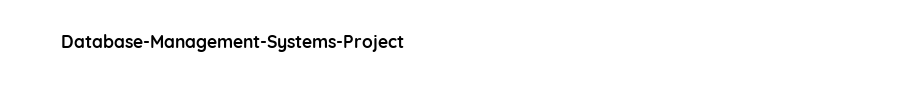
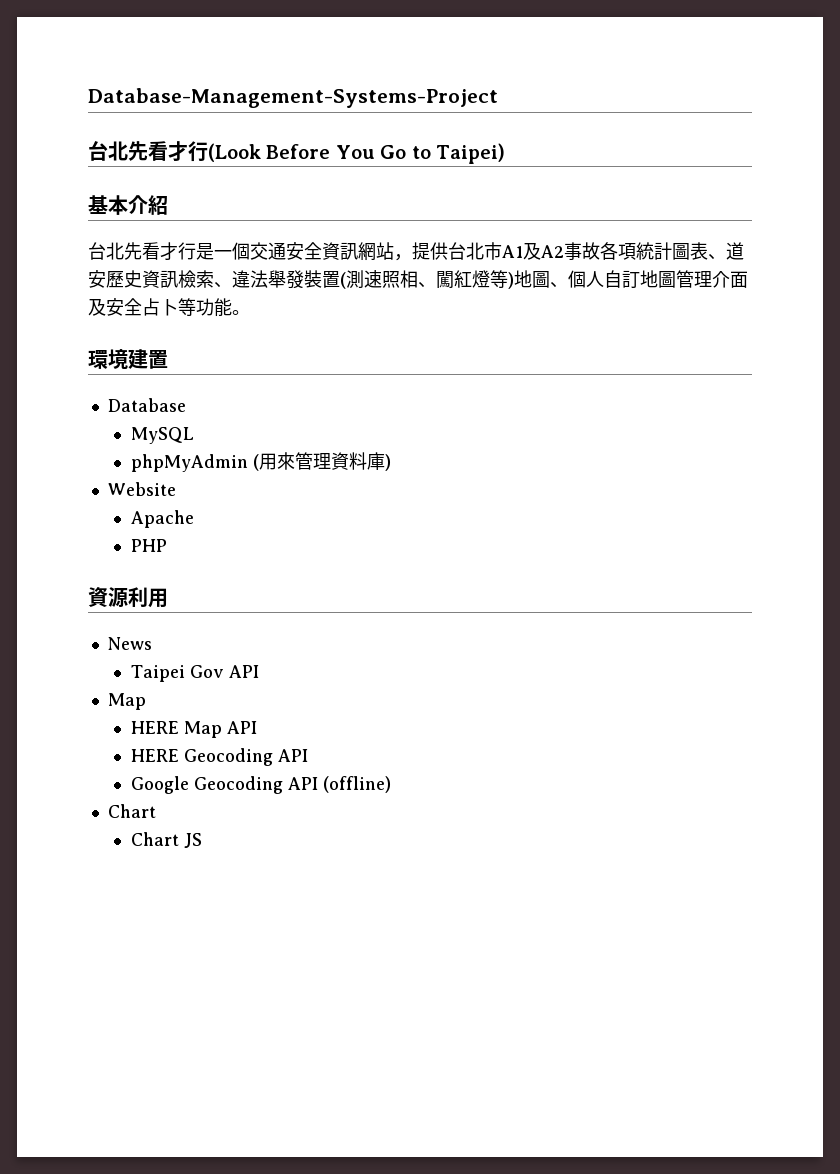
(404, 43) none -> [88,141,505,164] [88,195,168,215] [88,242,744,261] [88,270,748,289] [88,298,250,317] [88,349,168,369] [107,398,186,412] [130,427,194,444] [130,452,391,472] [107,482,176,496] [130,510,194,528] [130,539,167,552] [88,587,168,608] [107,637,152,650] [130,665,259,682] [107,693,146,710] [130,721,257,738] [130,748,308,766] [130,776,391,794] [107,804,156,818] [130,832,202,848] // 台北先看才行(Look Before You Go to Taipei) // 基本介紹 // 台北先看才行是一個交通安全資訊網站，提供台北市A1及A2事故各項統計圖表、道安歷史資訊檢索、違法舉發裝置(測速照相、闖紅燈等)地圖、個人自訂地圖管理介面及安全占卜等功能。 // 環境建置 // Database // MySQL // phpMyAdmin (用來管理資料庫) // Website // Apache // PHP // 資源利用 // News // Taipei Gov API // Map // HERE Map API // HERE Geocoding API // Google Geocoding API (offline) // Chart // Chart JS

